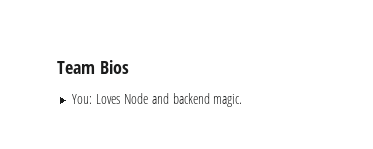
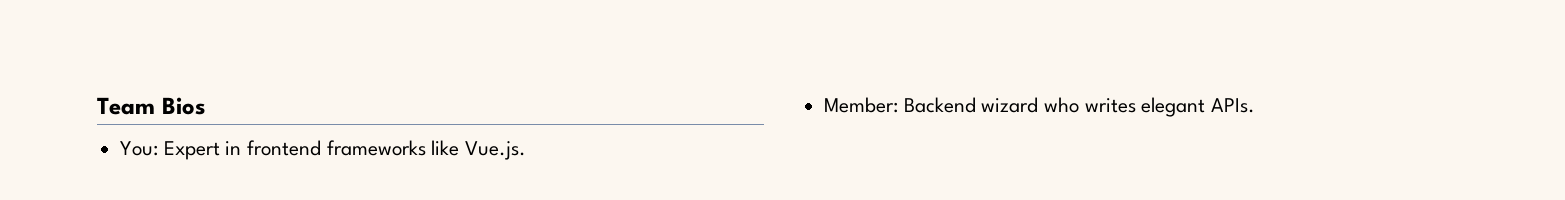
[96,93,243,107] Loves Node and backend magic. -> [163,140,527,160] [824,97,1256,117] Expert in frontend frameworks like Vue.js. // Member: Backend wizard who writes elegant APIs.

